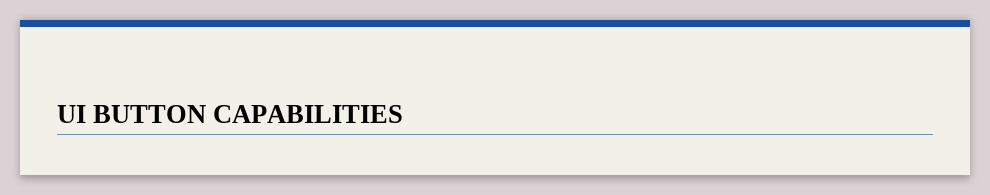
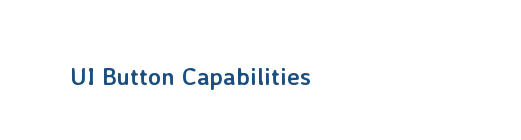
[93,105,404,123] BUTTON CAPABILITIES -> [102,68,311,90] Button Capabilities

